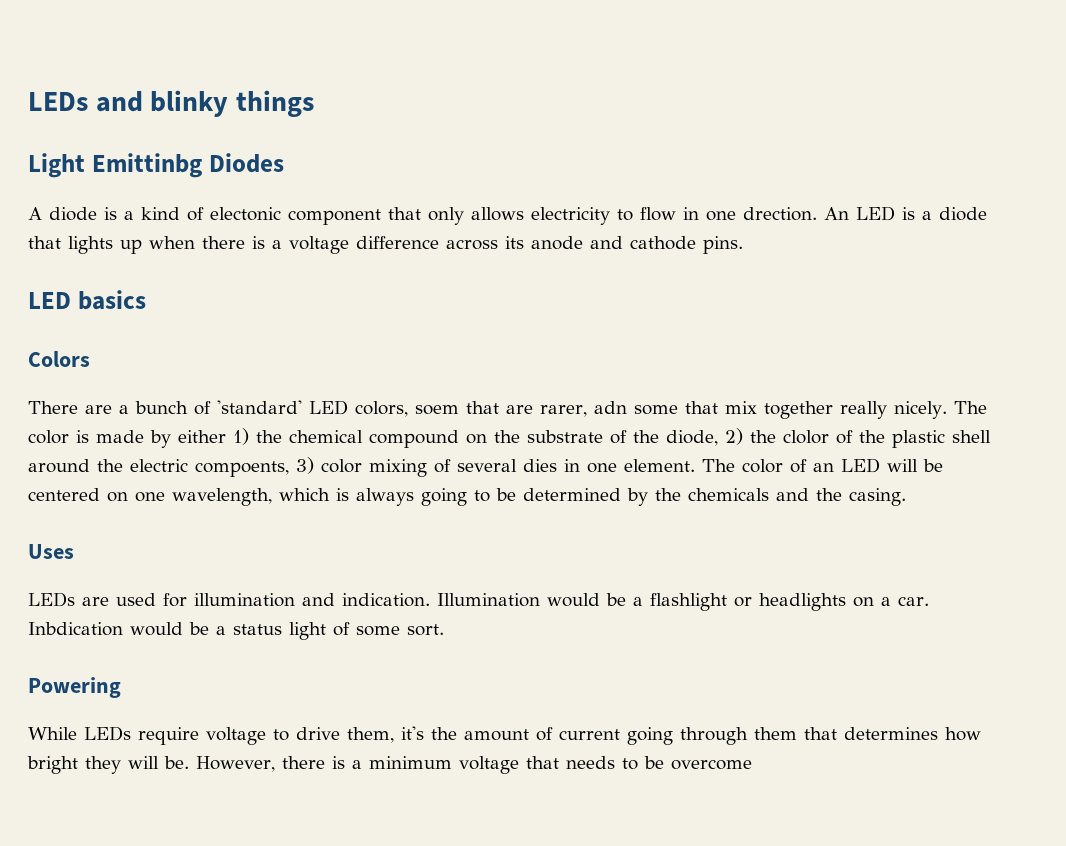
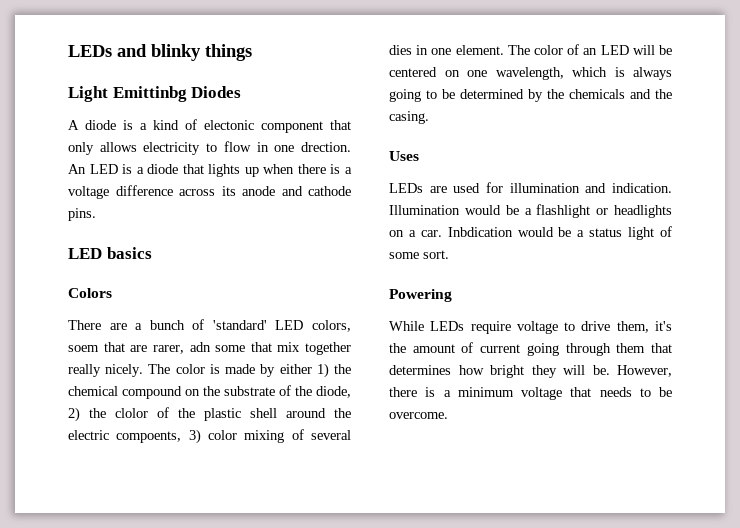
[670,759,752,770] overcome -> [389,412,448,419] overcome.

